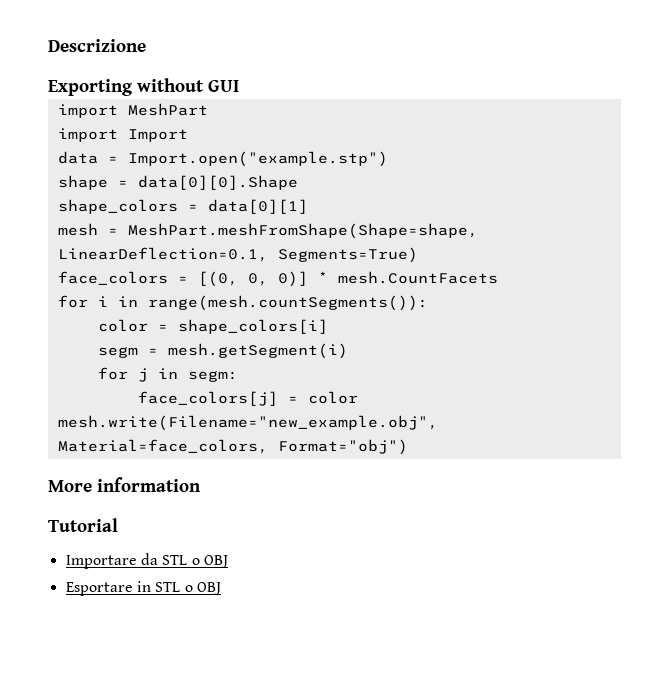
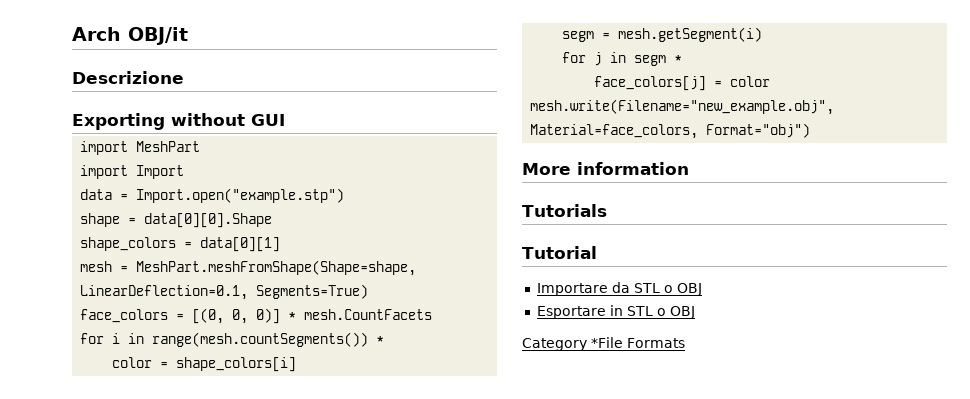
(48, 45) none -> [72,27,188,45] Arch OBJ/it //
[147,295,428,311] range(mesh.countSegments()): -> [152,332,385,347] range(mesh.countSegments()) *
[187,370,238,382] segm: -> [634,55,683,66] segm *
(201, 484) none -> [522,204,607,217] // Tutorials
(221, 588) none -> [522,337,685,351] // Category *File Formats

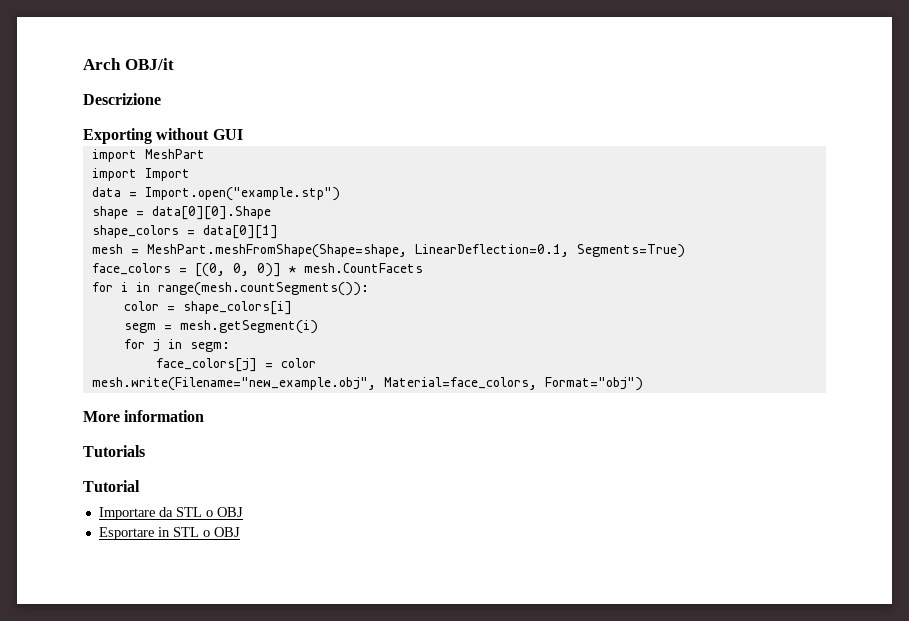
[152,332,385,347] range(mesh.countSegments()) * -> [157,282,369,296] range(mesh.countSegments()):
[634,55,683,66] segm * -> [189,342,230,352] segm:
[522,337,685,351] // Category *File Formats -> (240, 532) none

